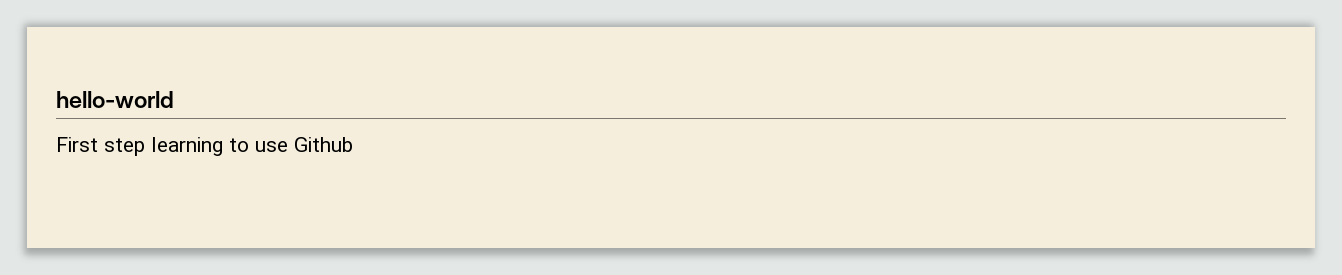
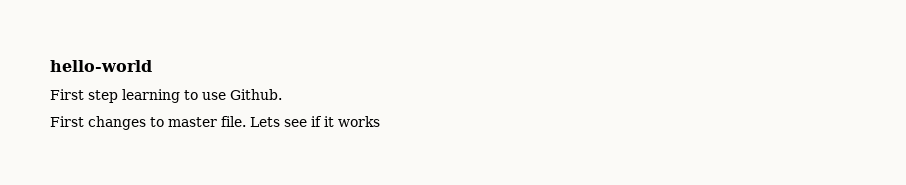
[294,137,353,152] Github -> [230,89,282,100] [50,116,380,130] Github. // First changes to master file. Lets see if it works

